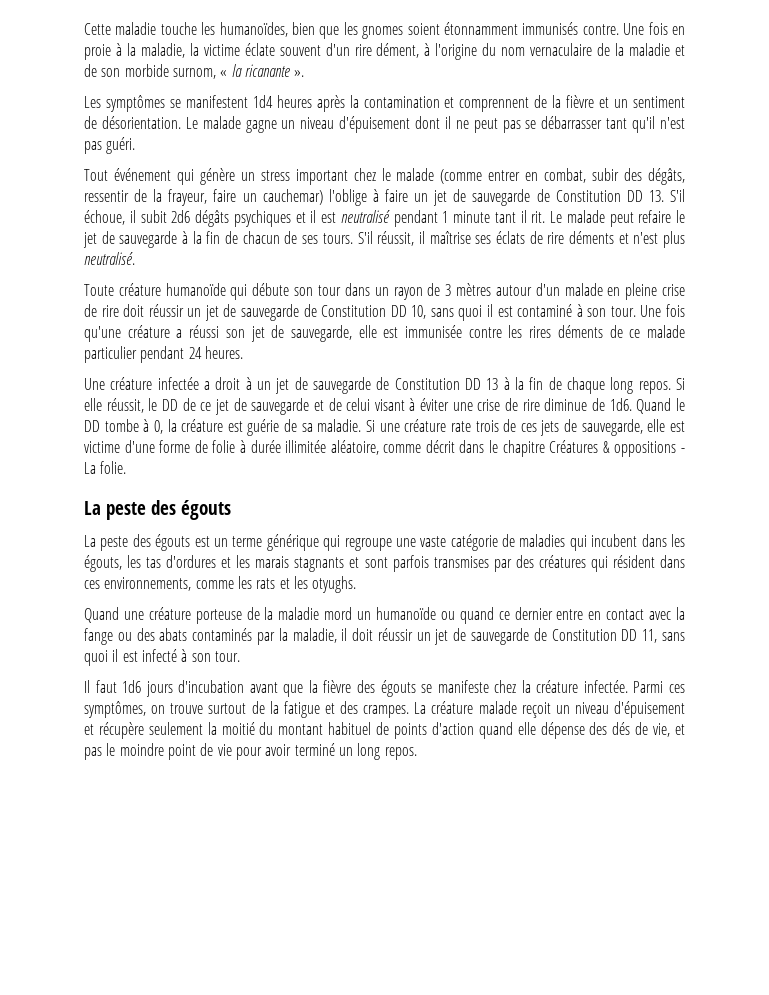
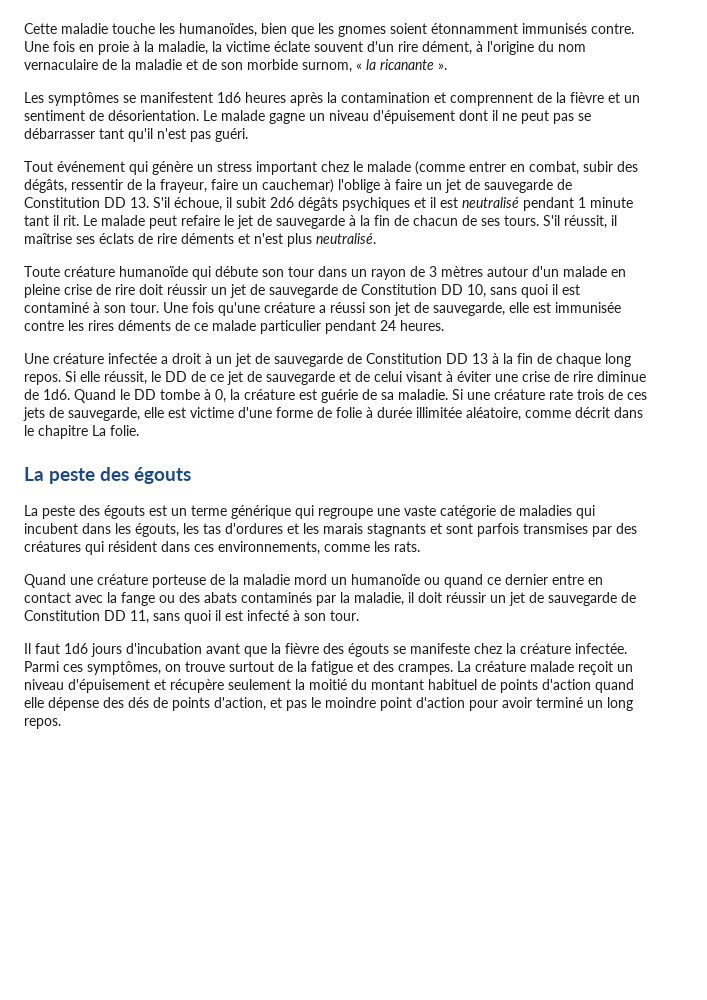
[252,95,273,108] 1d4 -> [217,92,241,103] 1d6
[549,440,685,457] Créatures & oppositions - -> (88, 432) none
[256,576,357,593] rats et les otyughs. -> [394,541,420,552] rats.
[653,723,671,737] vie, -> [172,697,266,711] points d'action,
[200,743,232,756] de vie -> [416,697,465,708] d'action

